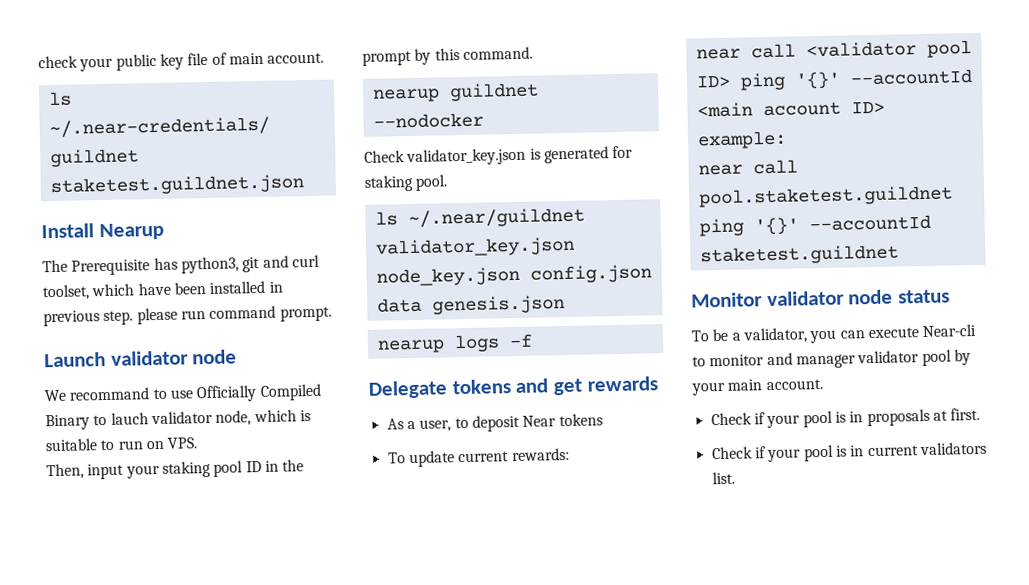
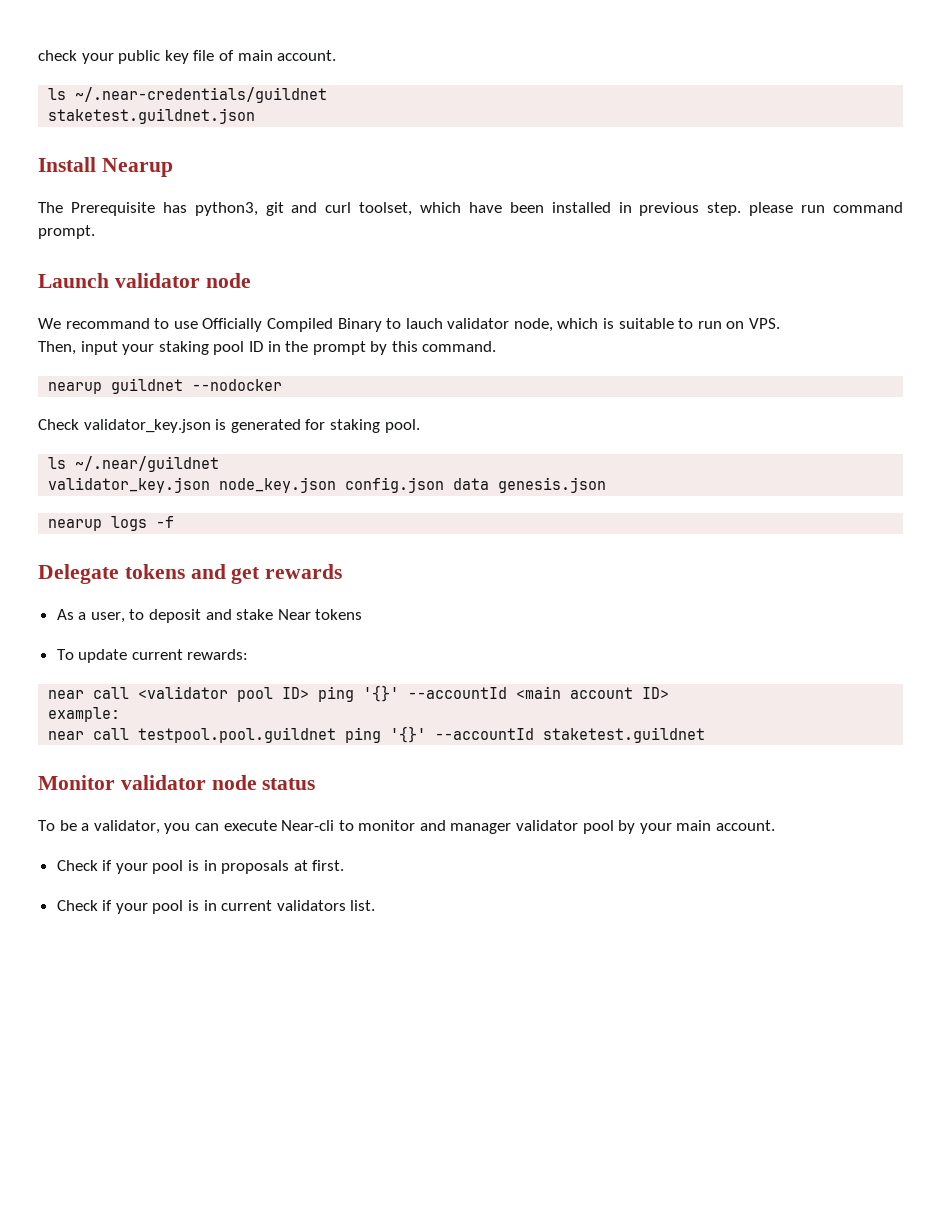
(520, 423) none -> [205,609,274,620] and stake
[698,185,953,208] pool.staketest.guildnet -> [138,727,337,743] testpool.pool.guildnet

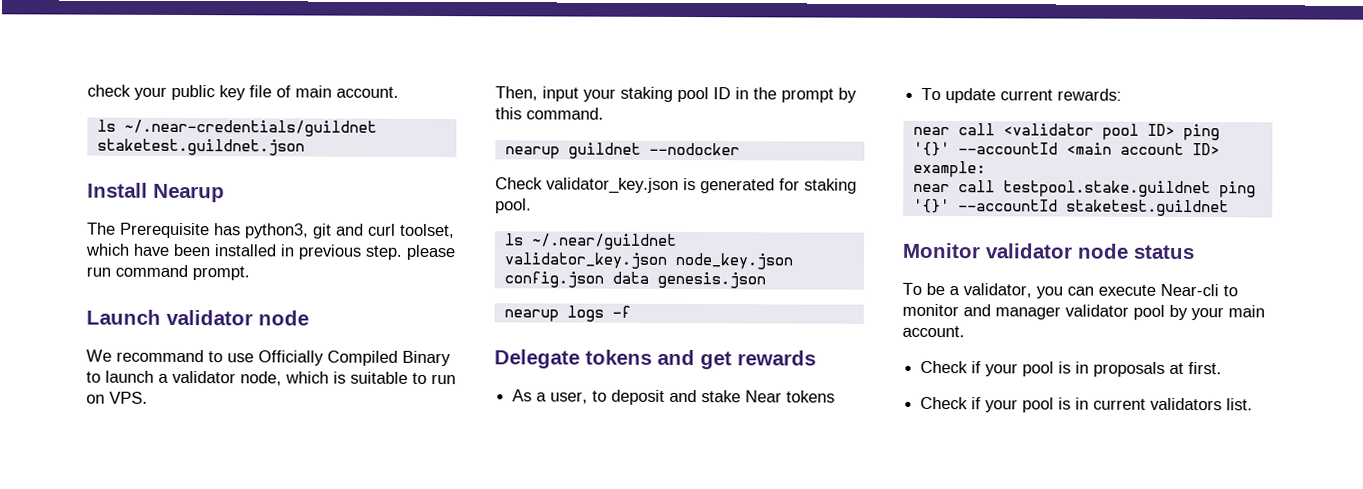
[405,318,443,329] lauch -> [105,370,169,383] launch a
[138,727,337,743] testpool.pool.guildnet -> [1002,180,1211,198] testpool.stake.guildnet

